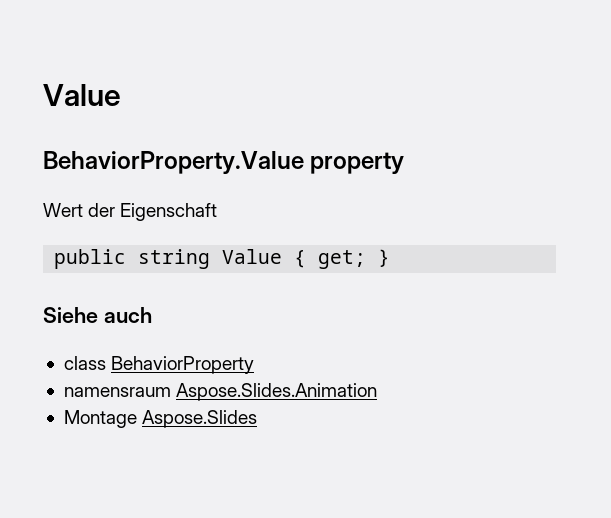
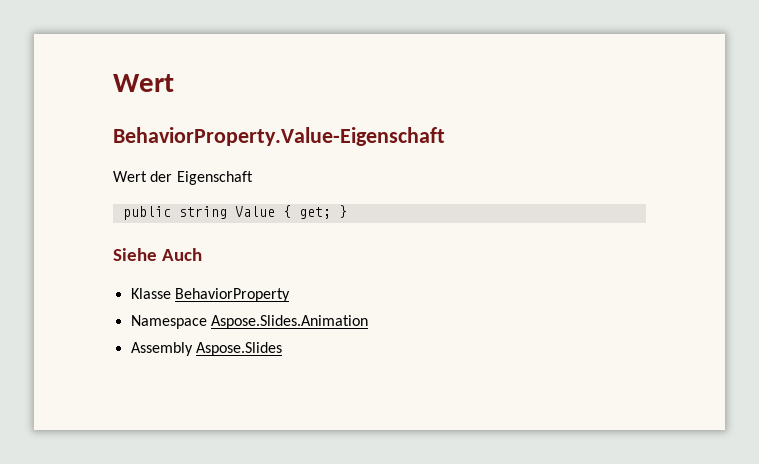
[43,84,121,106] [43,151,405,174] Value // BehaviorProperty.Value property -> [113,74,174,92] [113,127,445,146] Wert // BehaviorProperty.Value-Eigenschaft
[103,307,152,323] [63,356,106,370] auch // class -> [161,248,202,261] [130,288,171,299] Auch // Klasse
[63,387,171,397] namensraum -> [130,315,207,329] Namespace
[63,410,137,428] Montage -> [130,342,193,356] Assembly

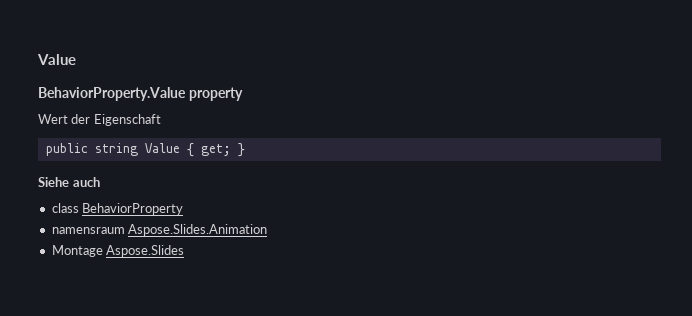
[113,74,174,92] [113,127,445,146] Wert // BehaviorProperty.Value-Eigenschaft -> [37,54,76,65] [38,87,243,101] Value // BehaviorProperty.Value property
[161,248,202,261] [130,288,171,299] Auch // Klasse -> [72,177,100,187] [51,203,79,213] auch // class
[130,315,207,329] Namespace -> [51,227,125,234] namensraum
[130,342,193,356] Assembly -> [51,245,103,257] Montage

